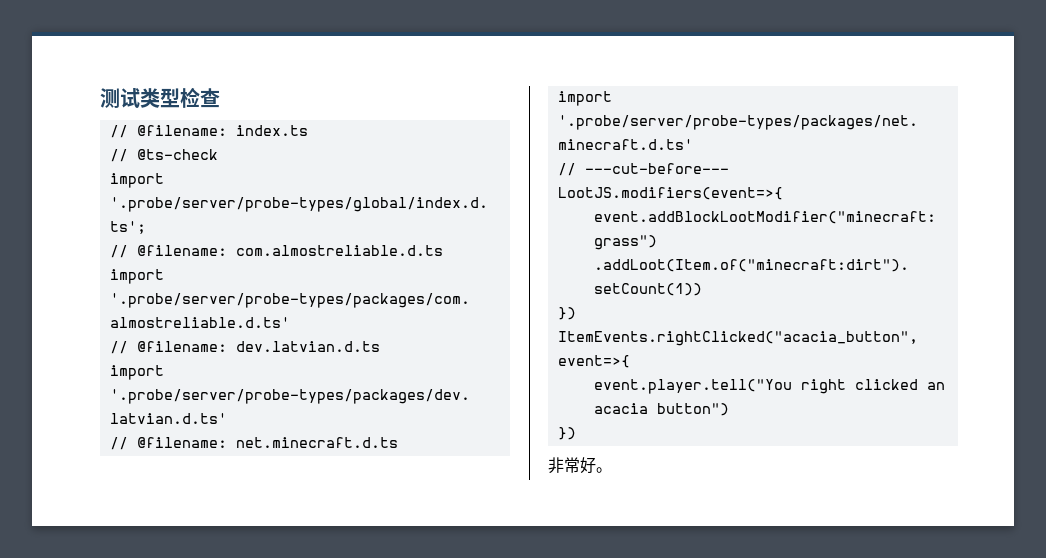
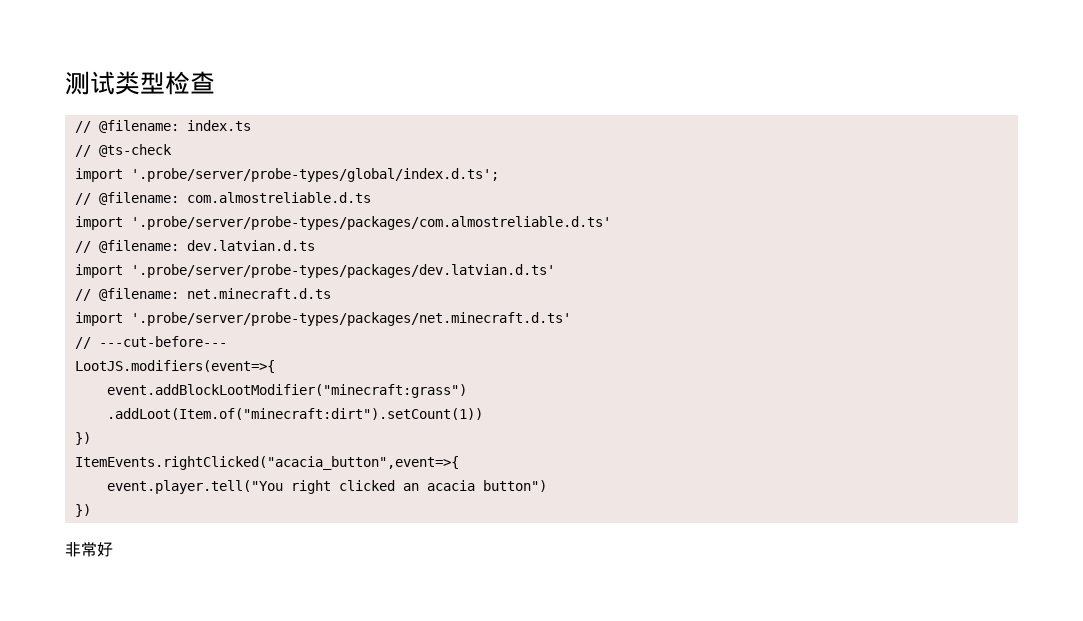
[596,467,612,473] 。 -> (113, 549) none

